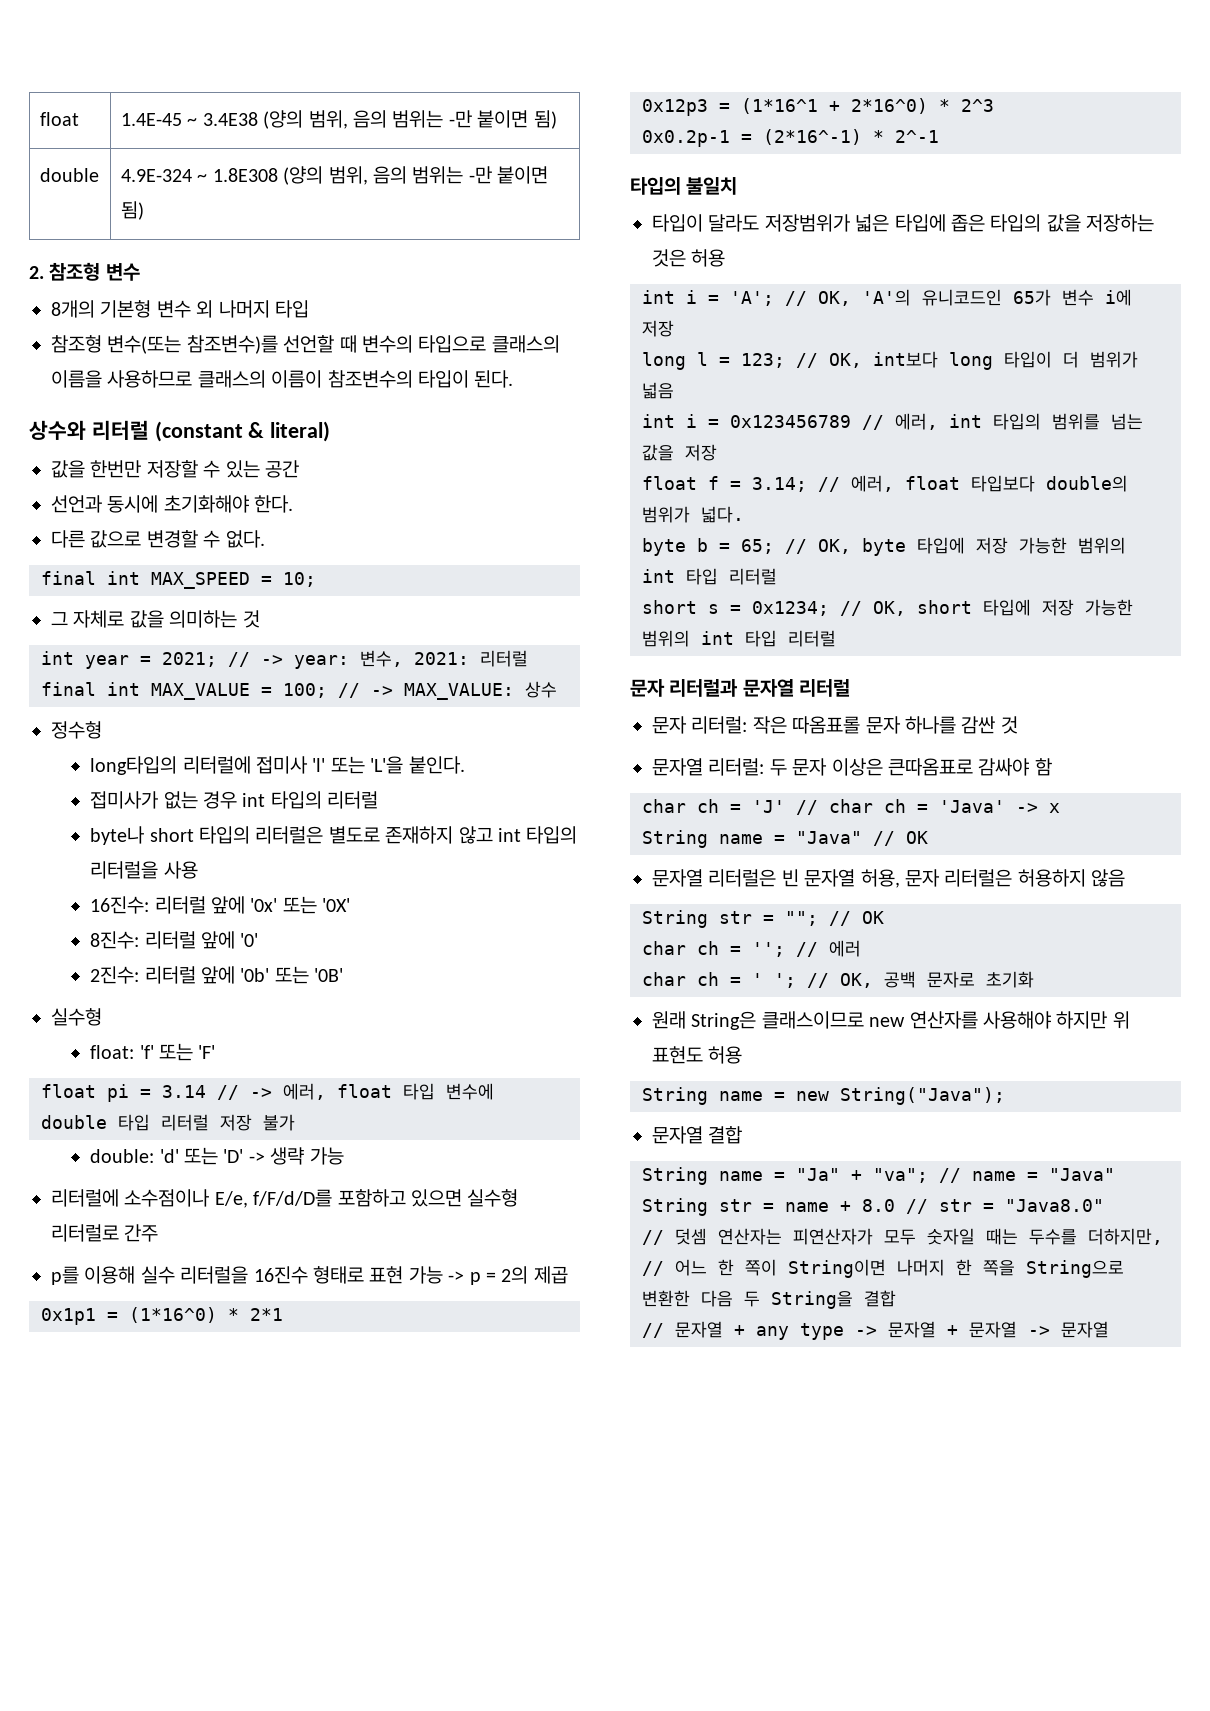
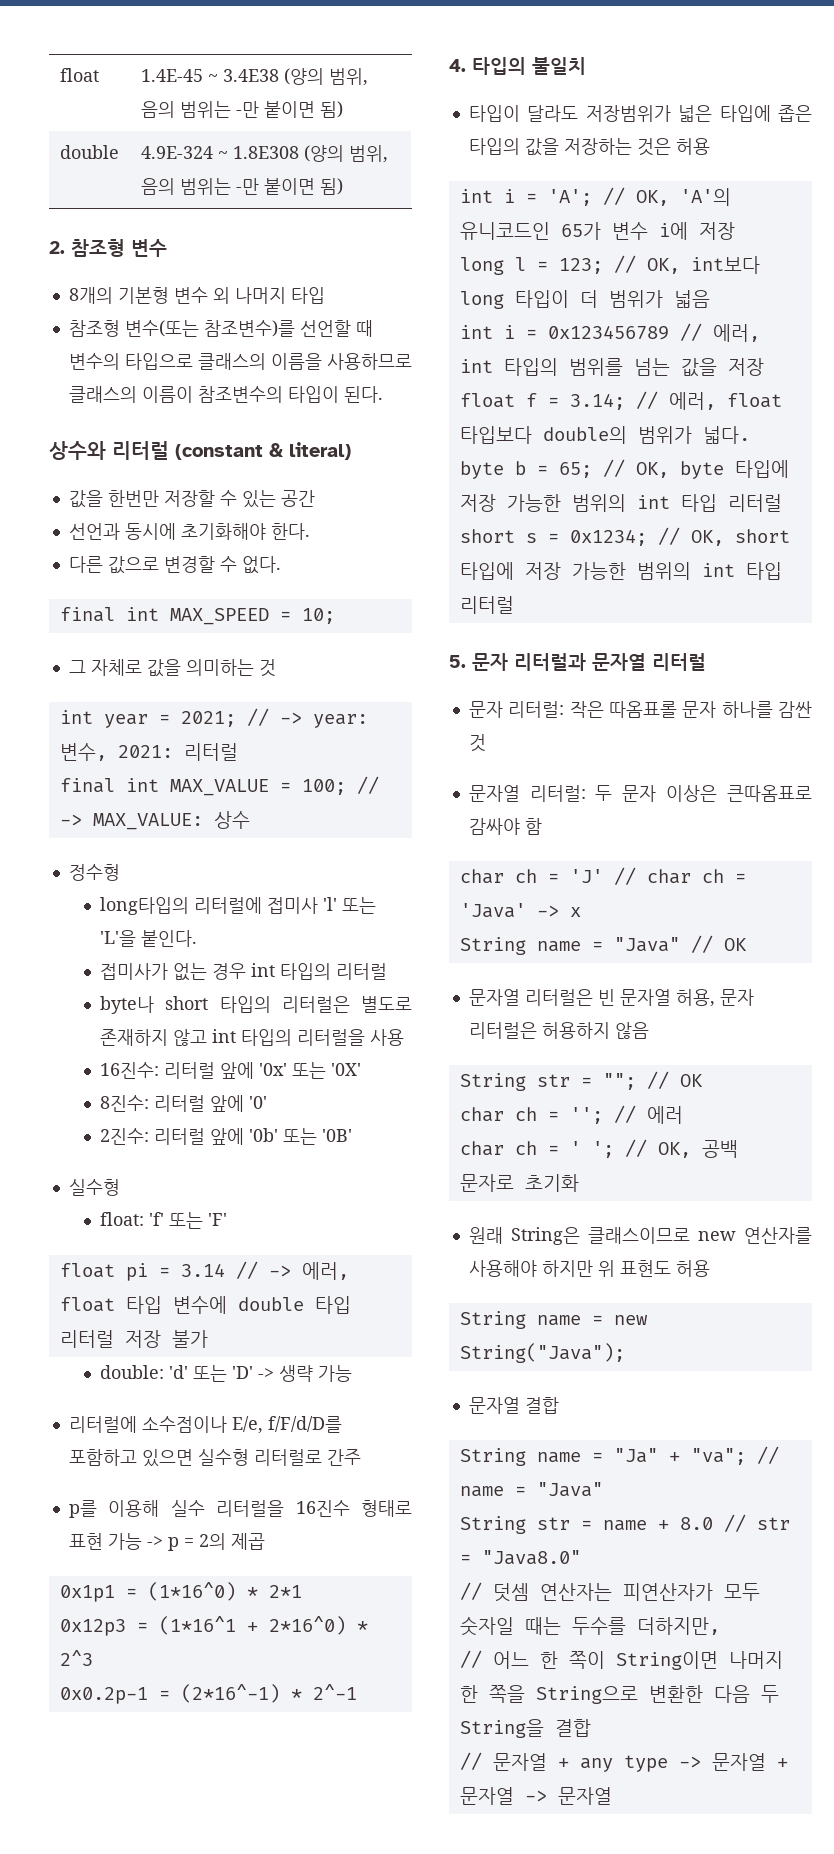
(939, 136) none -> [449,59,466,72] 4.
(836, 638) none -> [449,655,466,668] 5.

